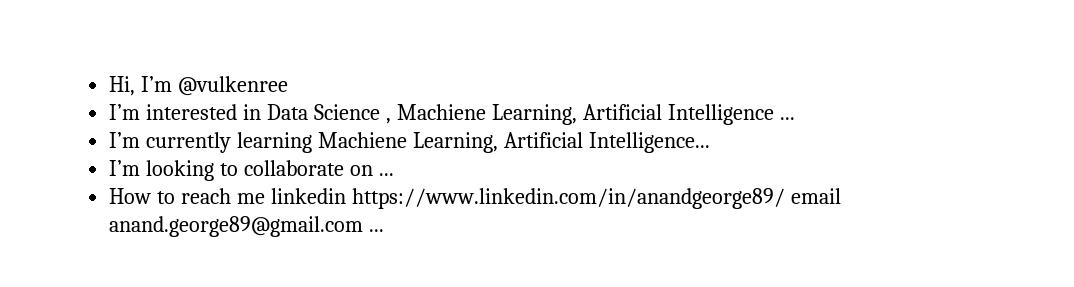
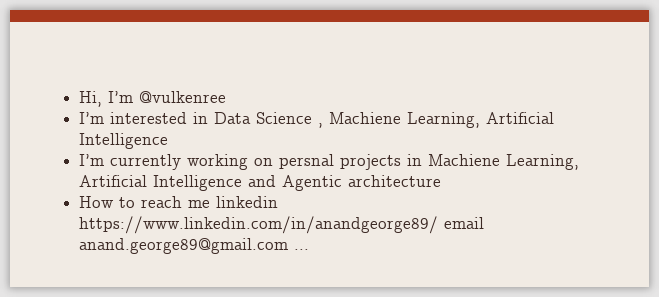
[779,117,795,120] ... -> (169, 141) none
[237,132,710,153] [109,160,394,181] learning Machiene Learning, Artificial Intelligence... // I’m looking to collaborate on ... -> [187,154,580,170] [79,175,442,191] working on persnal projects in Machiene Learning, Artificial Intelligence and Agentic architecture

